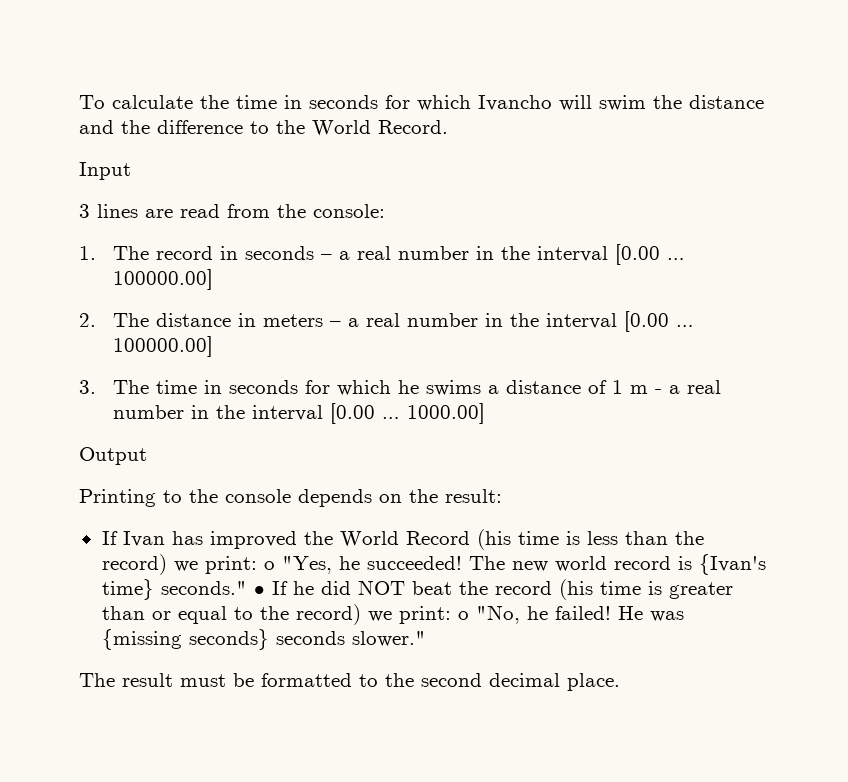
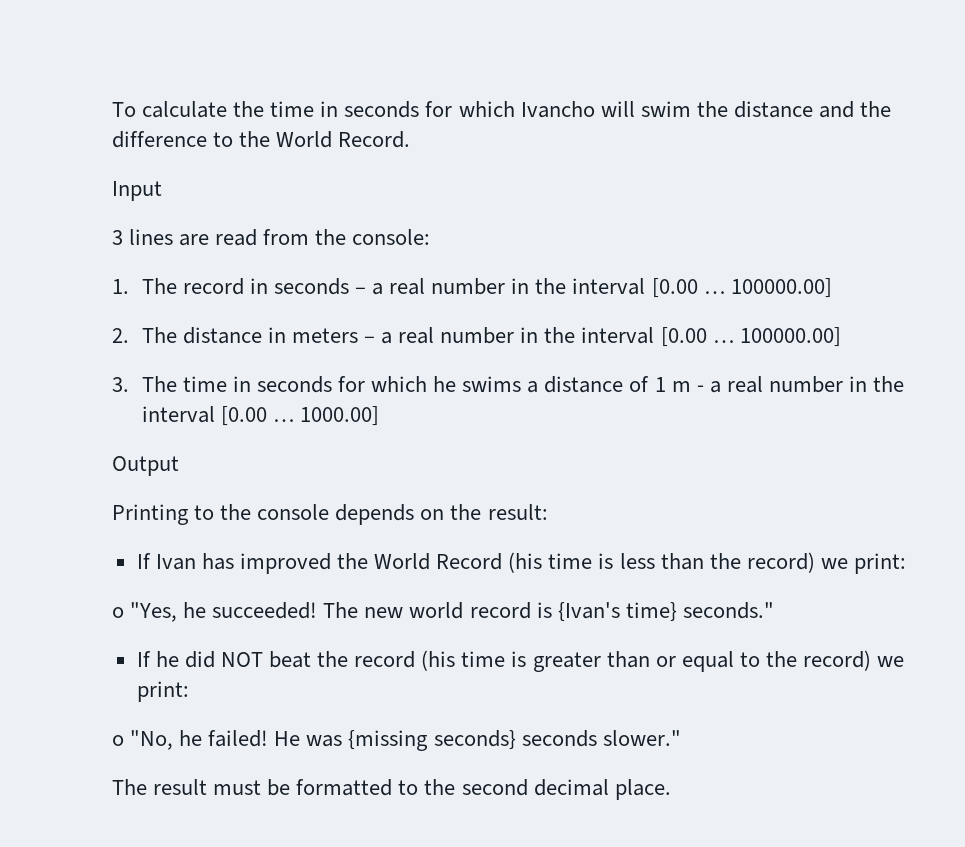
(257, 565) none -> (906, 563) //
[253,586,265,595] • -> (774, 610) //
(451, 615) none -> (189, 691) //

